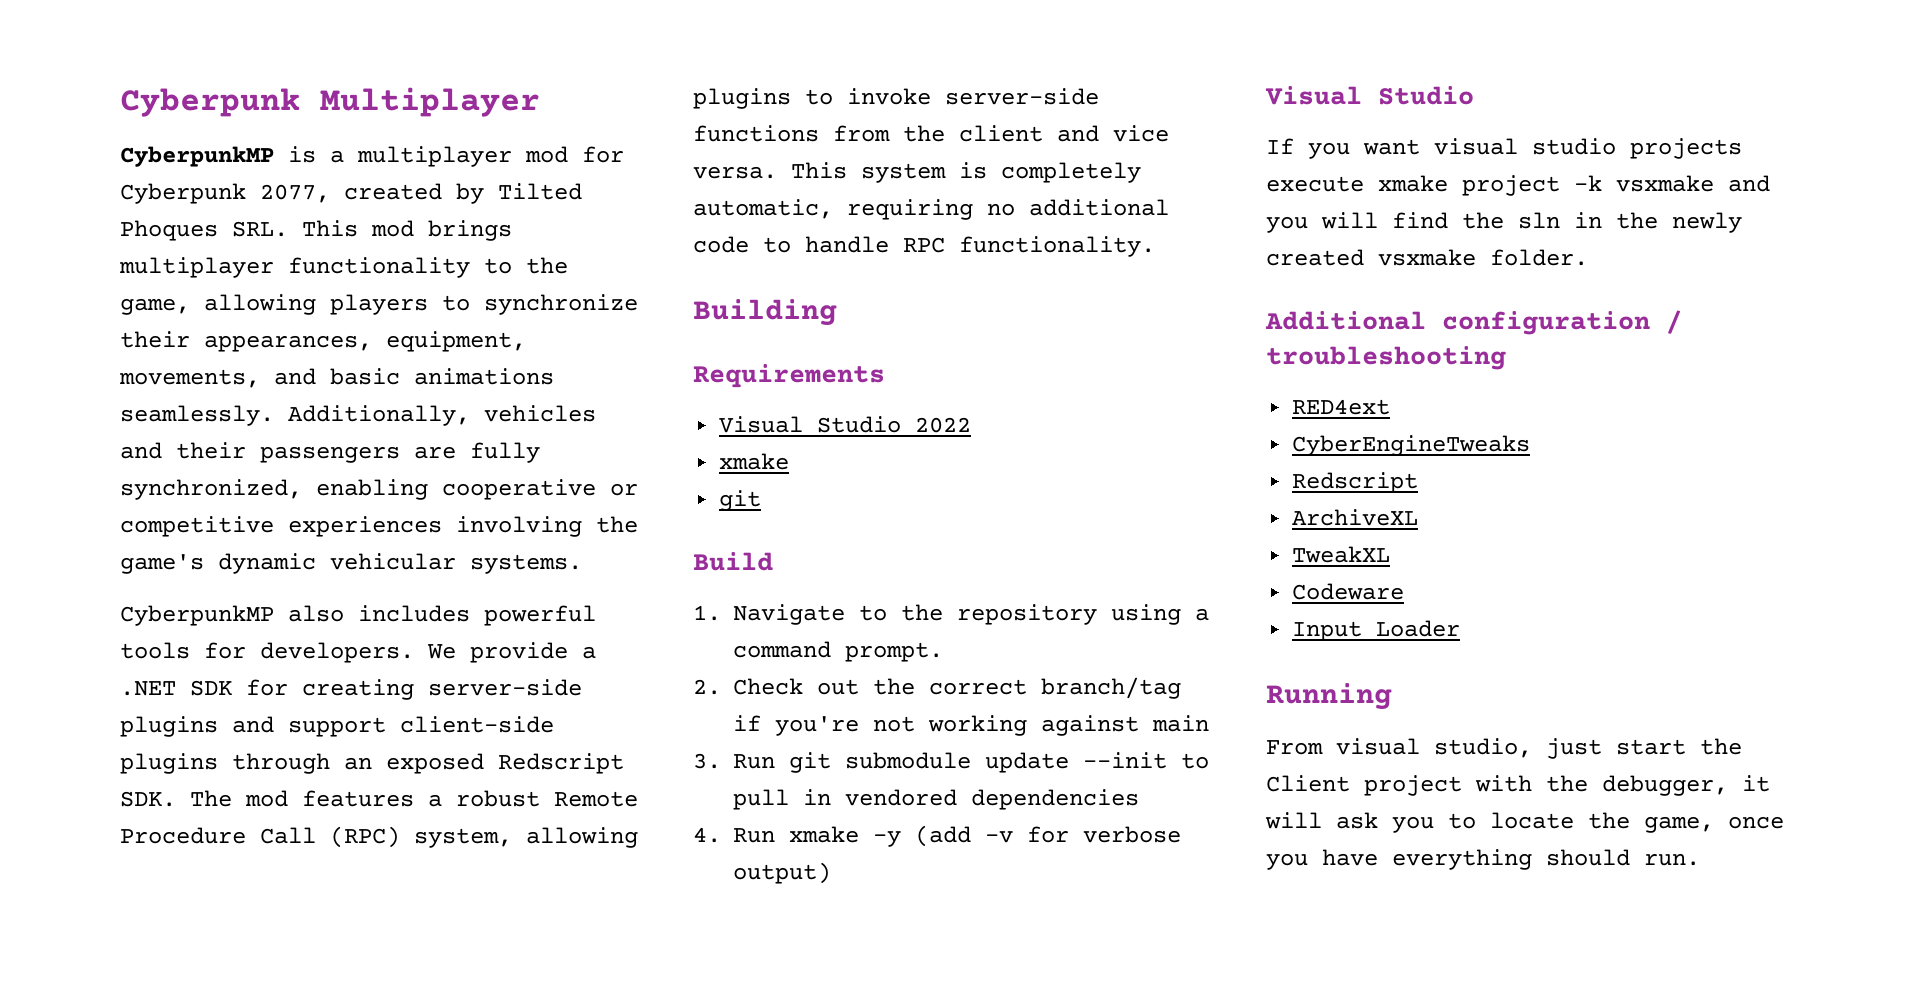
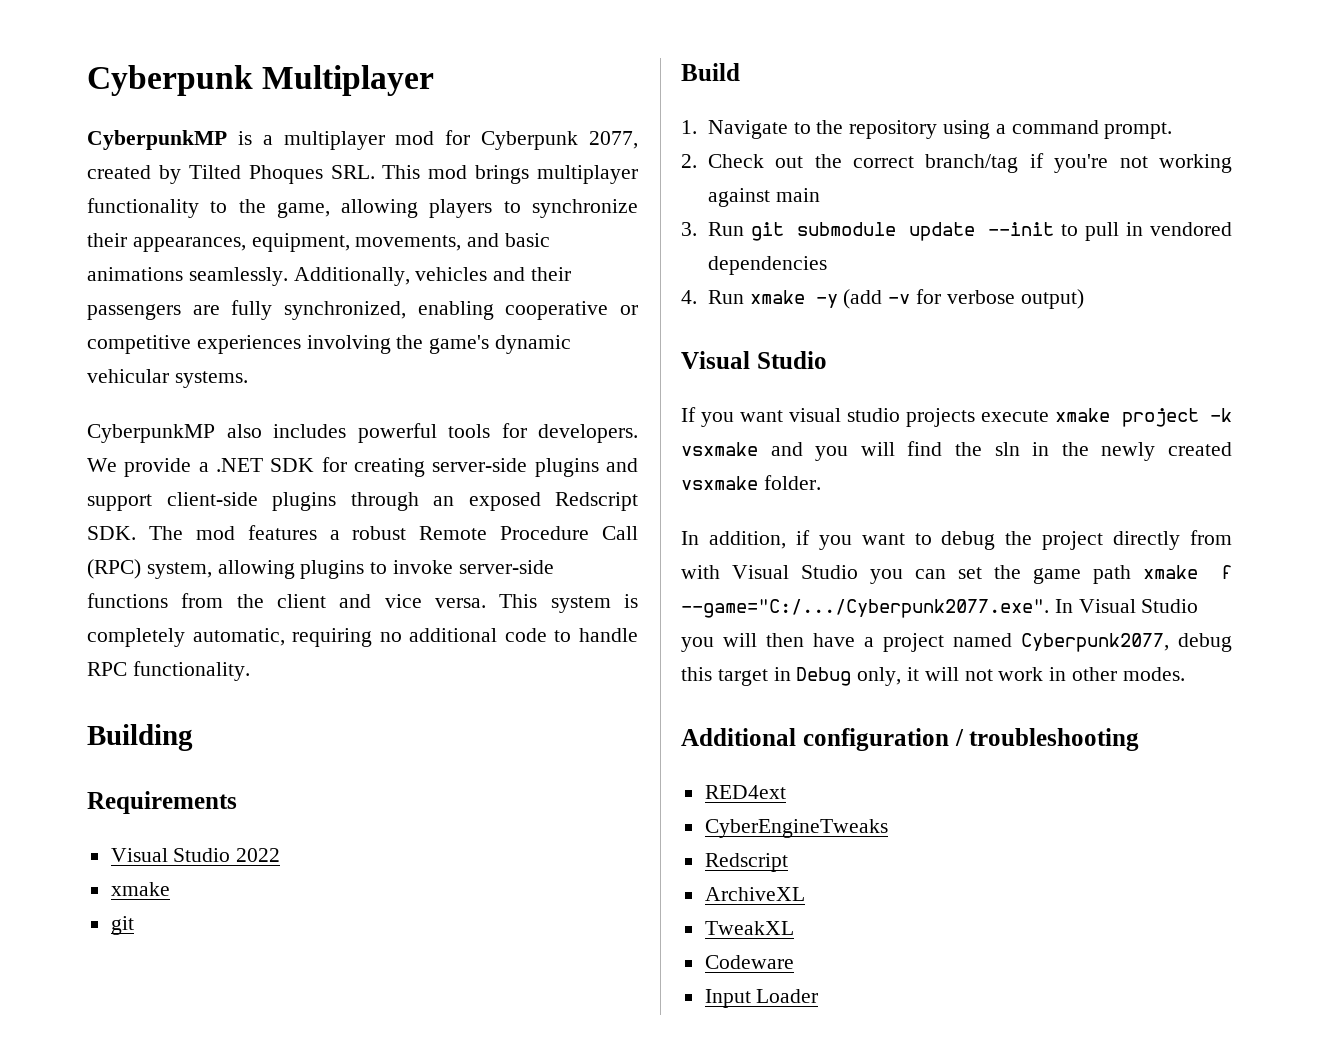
(1588, 257) none -> [681,530,1232,550] [681,565,1232,584] [681,599,1199,618] [681,633,1232,652] [681,667,1185,686] // In addition, if you want to debug the project directly from with Visual Studio you can set the game path xmake f --game="C:/.../Cyberpunk2077.exe". In Visual Studio you will then have a project named Cyberpunk2077, debug this target in Debug only, it will not work in other modes.
[1266,683,1392,710] [1266,738,1742,759] [1266,775,1770,796] [1265,812,1784,833] [1266,849,1700,870] // Running // From visual studio, just start the Client project with the debugger, it will ask you to locate the game, once you have everything should run. -> (819, 996) none

